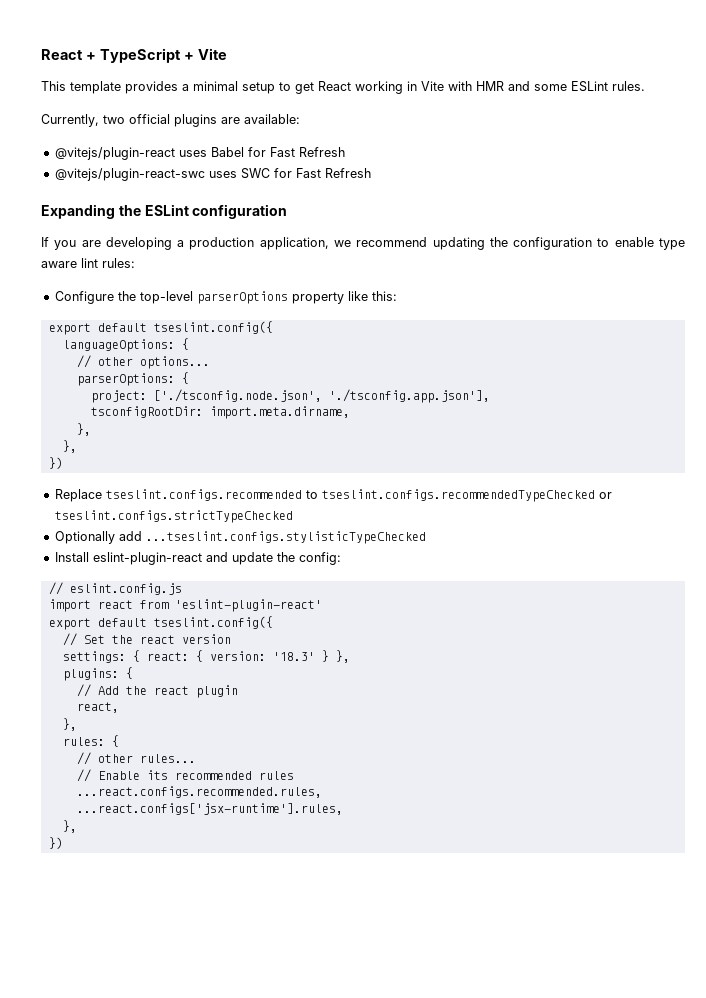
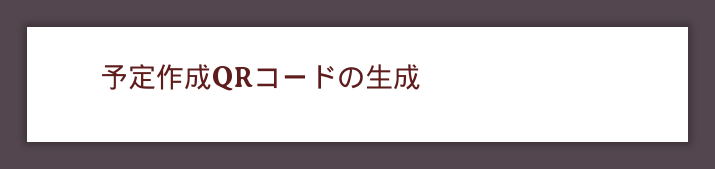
[41,48,227,63] [41,81,645,94] [41,114,300,127] [54,147,345,160] [54,168,371,181] [41,204,288,219] [41,237,686,250] [41,258,135,268] [54,291,397,304] [48,321,273,335] [62,338,189,352] [76,355,210,369] [76,372,189,386] [90,389,490,403] [90,406,350,419] [76,423,91,436] [62,440,77,453] [48,457,63,469] [54,489,612,502] [54,510,293,523] [54,531,426,544] [54,552,341,565] [48,582,182,595] [48,599,322,612] [48,616,273,630] [62,633,231,646] [62,650,350,663] [62,667,133,681] [76,684,238,698] [76,702,119,713] [62,718,77,731] [62,735,119,747] [76,752,196,765] [76,769,294,782] [76,786,322,798] [76,803,343,815] [62,820,77,833] [48,837,63,849] React + TypeScript + Vite // This template provides a minimal setup to get React working in Vite with HMR and some ESLint rules. // Currently, two official plugins are available: // @vitejs/plugin-react uses Babel for Fast Refresh // @vitejs/plugin-react-swc uses SWC for Fast Refresh // Expanding the ESLint configuration // If you are developing a production application, we recommend updating the configuration to enable type aware lint rules: // Configure the top-level parserOptions property like this: // export default tseslint.config({ // languageOptions: { // // other options... // parserOptions: { // project: ['./tsconfig.node.json', './tsconfig.app.json'], // tsconfigRootDir: import.meta.dirname, // }, // }, // }) // Replace tseslint.configs.recommended to tseslint.configs.recommendedTypeChecked or tseslint.configs.strictTypeChecked // Optionally add ...tseslint.configs.stylisticTypeChecked // Install eslint-plugin-react and update the config: // // eslint.config.js // import react from 'eslint-plugin-react' // export default tseslint.config({ // // Set the react version // settings: { react: { version: '18.3' } }, // plugins: { // // Add the react plugin // react, // }, // rules: { // // other rules... // // Enable its recommended rules // ...react.configs.recommended.rules, // ...react.configs['jsx-runtime'].rules, // }, // }) -> [100,64,421,91] 予定作成QRコードの生成

